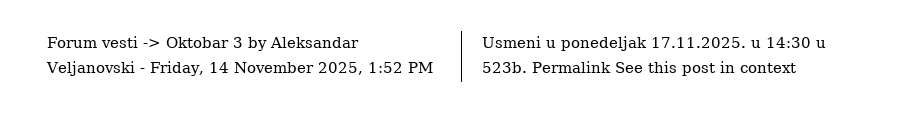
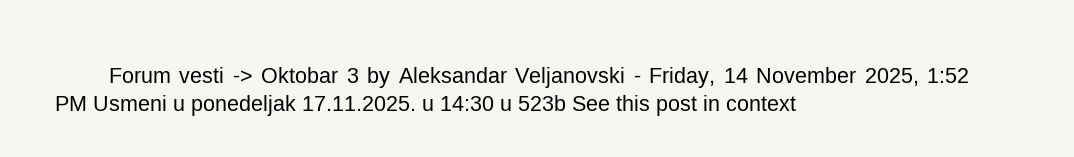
[482,61,611,73] 523b. Permalink -> [518,95,566,111] 523b

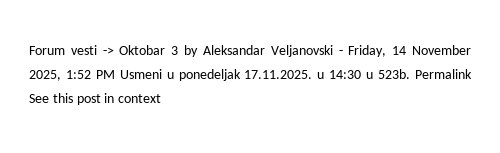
[518,95,566,111] 523b -> [378,69,472,79] 523b. Permalink

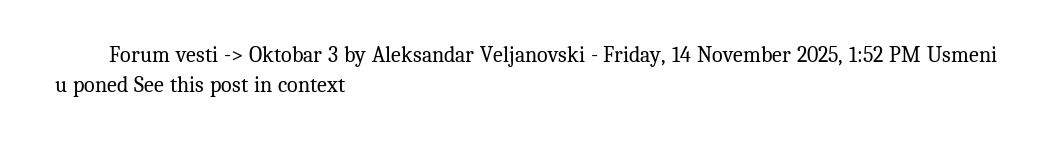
[178,69,472,81] ponedeljak 17.11.2025. u 14:30 u 523b. Permalink -> [72,76,128,97] poned

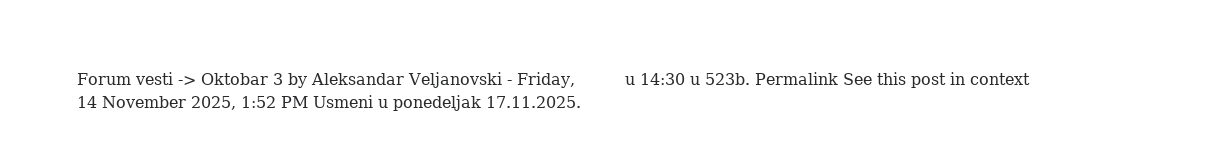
[72,76,128,97] poned -> [393,95,581,111] [625,72,838,85] ponedeljak 17.11.2025. u 14:30 u 523b. Permalink

